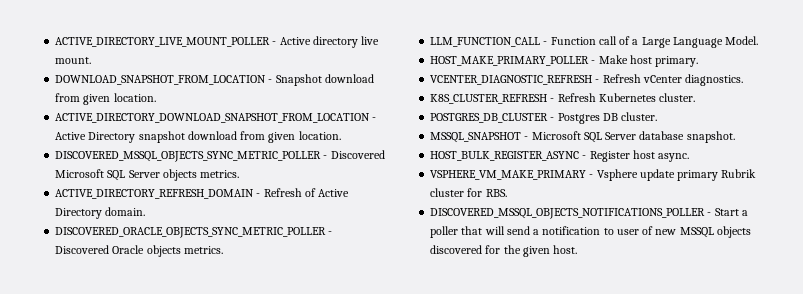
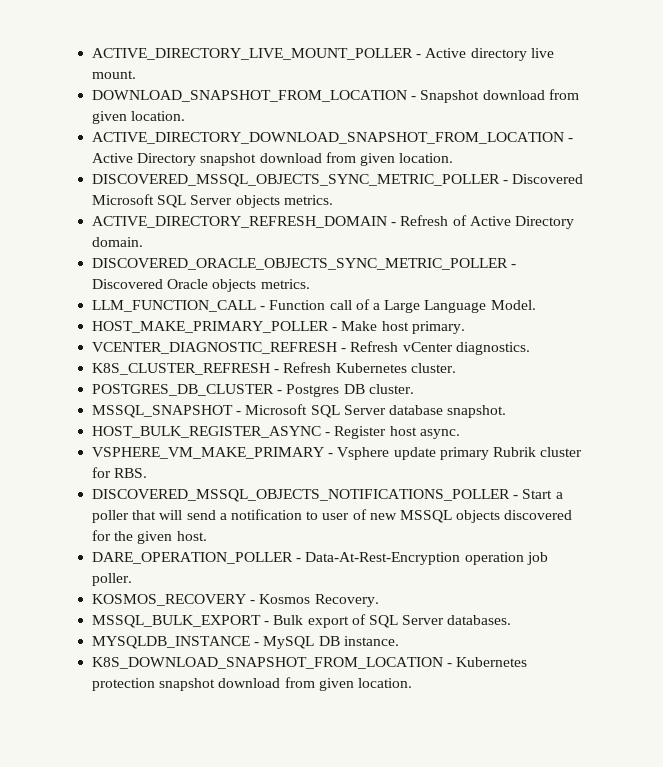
(578, 249) none -> [92,552,548,565] [92,573,133,586] [92,594,379,607] [92,614,512,628] [92,636,399,649] [92,657,528,669] [92,677,412,691] // DARE_OPERATION_POLLER - Data-At-Rest-Encryption operation job poller. // KOSMOS_RECOVERY - Kosmos Recovery. // MSSQL_BULK_EXPORT - Bulk export of SQL Server databases. // MYSQLDB_INSTANCE - MySQL DB instance. // K8S_DOWNLOAD_SNAPSHOT_FROM_LOCATION - Kubernetes protection snapshot download from given location.

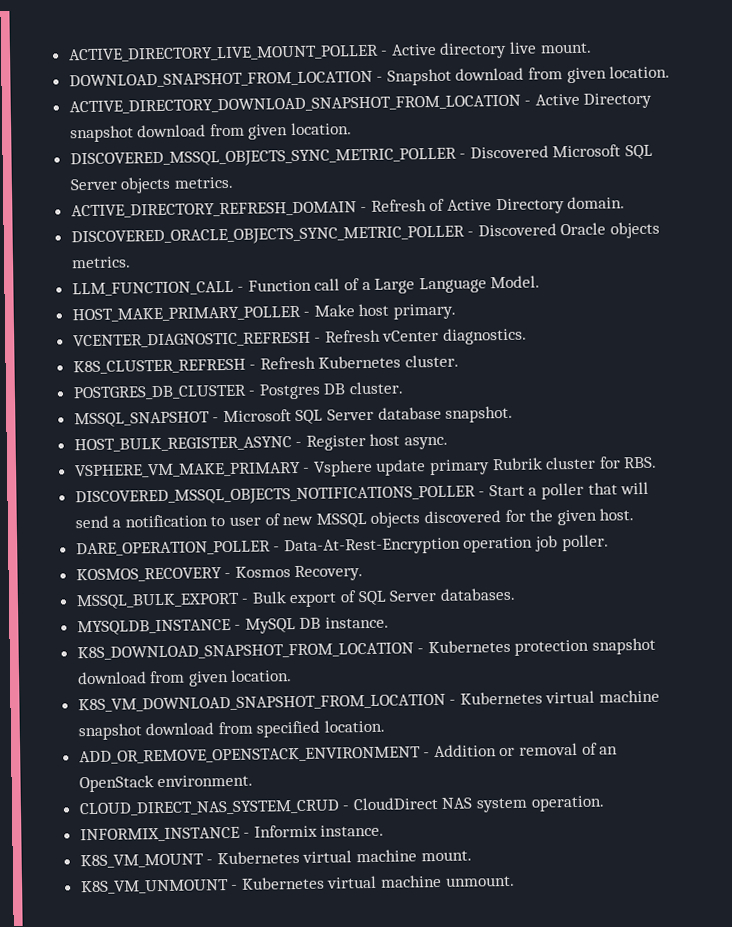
(412, 683) none -> [77,689,661,713] [77,719,386,741] [78,742,619,765] [78,774,254,793] [78,795,605,817] [79,824,385,843] [79,849,472,869] [80,874,515,895] // K8S_VM_DOWNLOAD_SNAPSHOT_FROM_LOCATION - Kubernetes virtual machine snapshot download from specified location. // ADD_OR_REMOVE_OPENSTACK_ENVIRONMENT - Addition or removal of an OpenStack environment. // CLOUD_DIRECT_NAS_SYSTEM_CRUD - CloudDirect NAS system operation. // INFORMIX_INSTANCE - Informix instance. // K8S_VM_MOUNT - Kubernetes virtual machine mount. // K8S_VM_UNMOUNT - Kubernetes virtual machine unmount.

